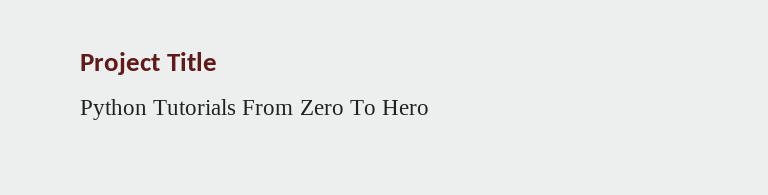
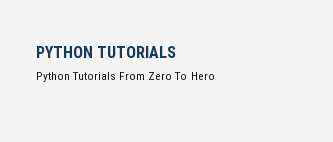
[80,52,218,75] Project Title -> [36,46,177,58] PYTHON TUTORIALS

